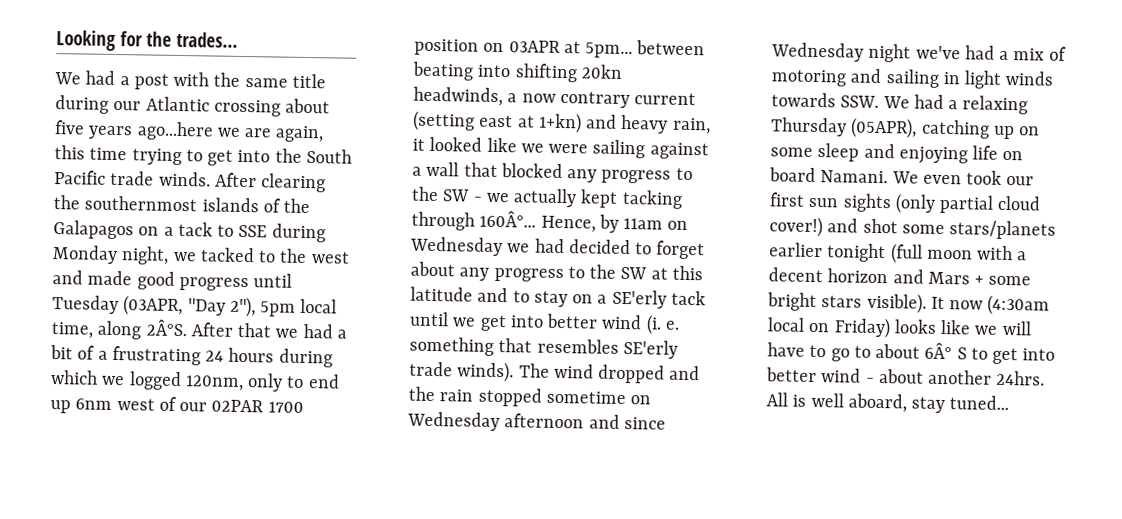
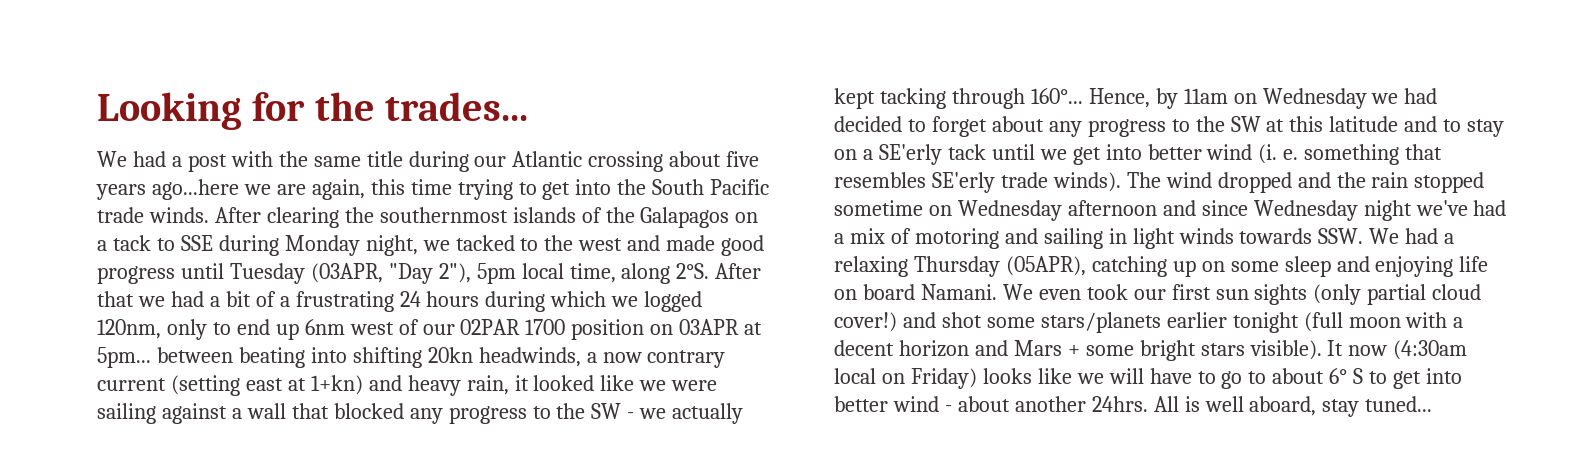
[145,319,188,337] 2Â°S. -> [676,263,710,279] 2°S.
[479,210,537,228] 160Â°... -> [1030,88,1083,104] 160°...
[924,342,953,360] 6Â° -> [1329,368,1348,384] 6°

